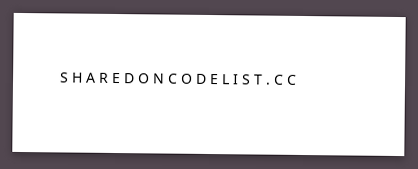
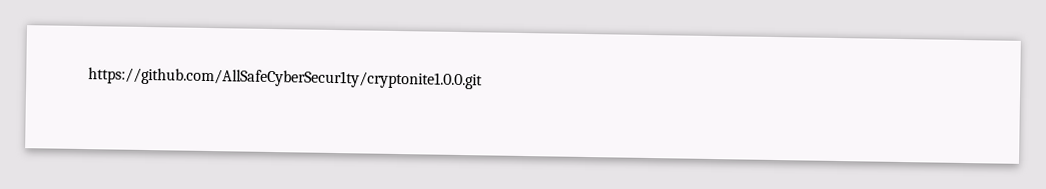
[60,72,297,85] S H A R E D O N C O D E L I S T . C C -> [88,67,483,90] https://github.com/AllSafeCyberSecur1ty/cryptonite1.0.0.git

